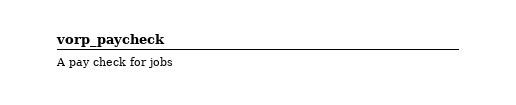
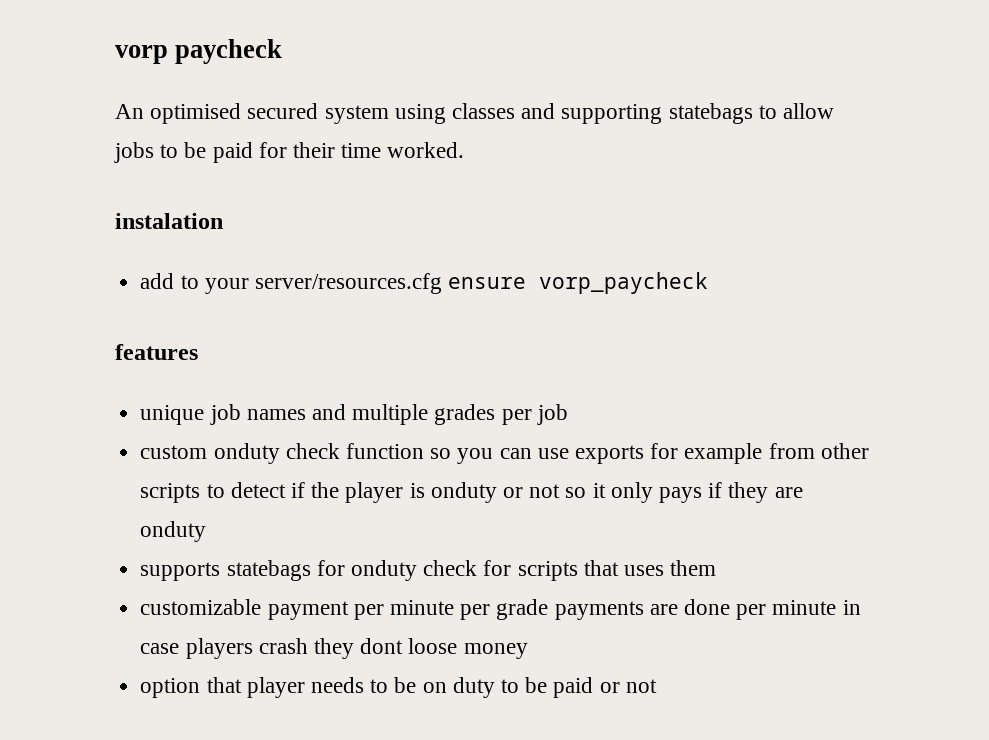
[56,34,165,47] [56,57,173,68] vorp_paycheck // A pay check for jobs -> [115,39,283,64] [115,103,835,124] [114,142,465,163] [115,213,223,229] [140,272,709,294] [115,344,198,360] [140,404,568,425] [140,443,869,464] [140,482,803,503] [140,521,207,542] [140,560,717,581] [140,599,861,620] [140,638,528,659] [140,677,657,698] vorp paycheck // An optimised secured system using classes and supporting statebags to allow jobs to be paid for their time worked. // instalation // add to your server/resources.cfg ensure vorp_paycheck // features // unique job names and multiple grades per job // custom onduty check function so you can use exports for example from other scripts to detect if the player is onduty or not so it only pays if they are onduty // supports statebags for onduty check for scripts that uses them // customizable payment per minute per grade payments are done per minute in case players crash they dont loose money // option that player needs to be on duty to be paid or not

